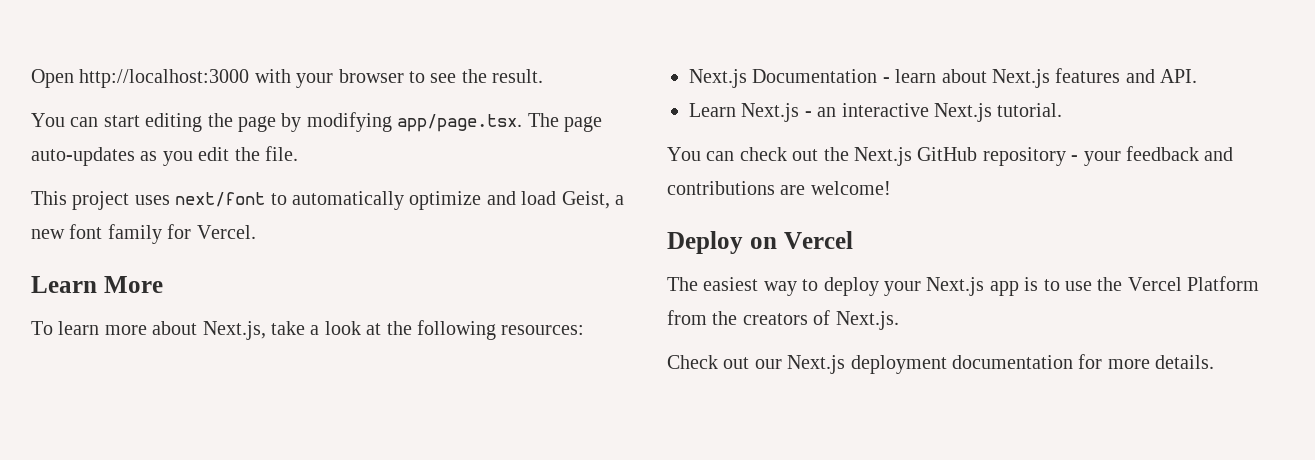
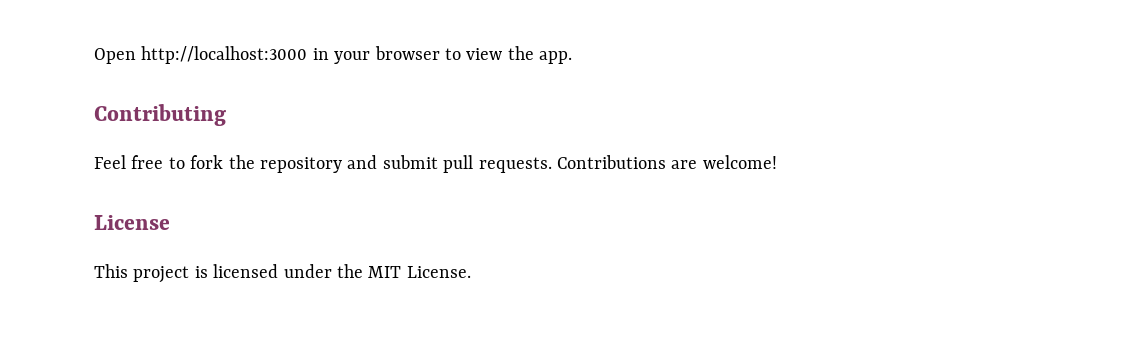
[254,69,291,83] with -> [312,48,329,60] in
[430,69,544,83] [31,112,602,132] [31,146,298,166] [31,191,624,210] [31,224,256,244] [31,276,163,293] [31,320,585,340] [689,68,1198,88] [689,103,1063,122] [667,146,1234,166] [667,181,891,195] [667,231,853,254] [667,276,1260,296] [667,310,899,330] [667,354,1215,374] see the result. // You can start editing the page by modifying app/page.tsx. The page auto-updates as you edit the file. // This project uses next/font to automatically optimize and load Geist, a new font family for Vercel. // Learn More // To learn more about Next.js, take a look at the following resources: // Next.js Documentation - learn about Next.js features and API. // Learn Next.js - an interactive Next.js tutorial. // You can check out the Next.js GitHub repository - your feedback and contributions are welcome! // Deploy on Vercel // The easiest way to deploy your Next.js app is to use the Vercel Platform from the creators of Next.js. // Check out our Next.js deployment documentation for more details. -> [466,46,573,64] [94,104,226,126] [94,155,777,173] [94,215,170,230] [94,264,471,283] view the app. // Contributing // Feel free to fork the repository and submit pull requests. Contributions are welcome! // License // This project is licensed under the MIT License.

